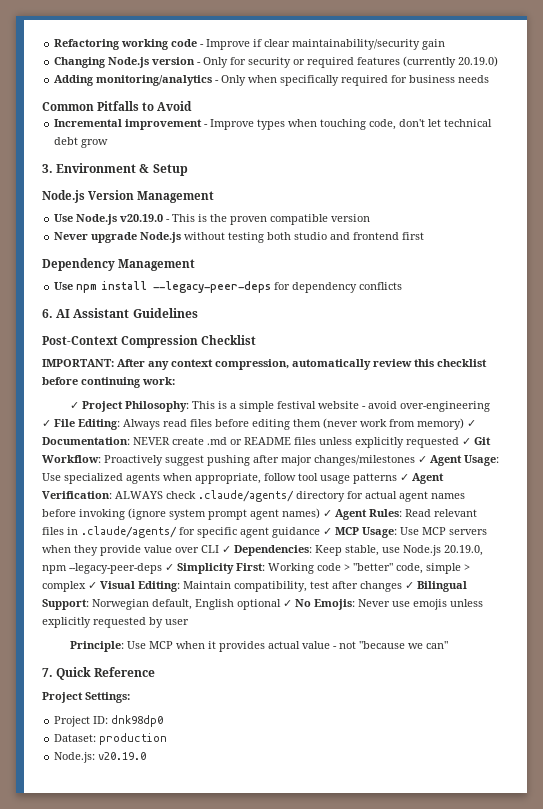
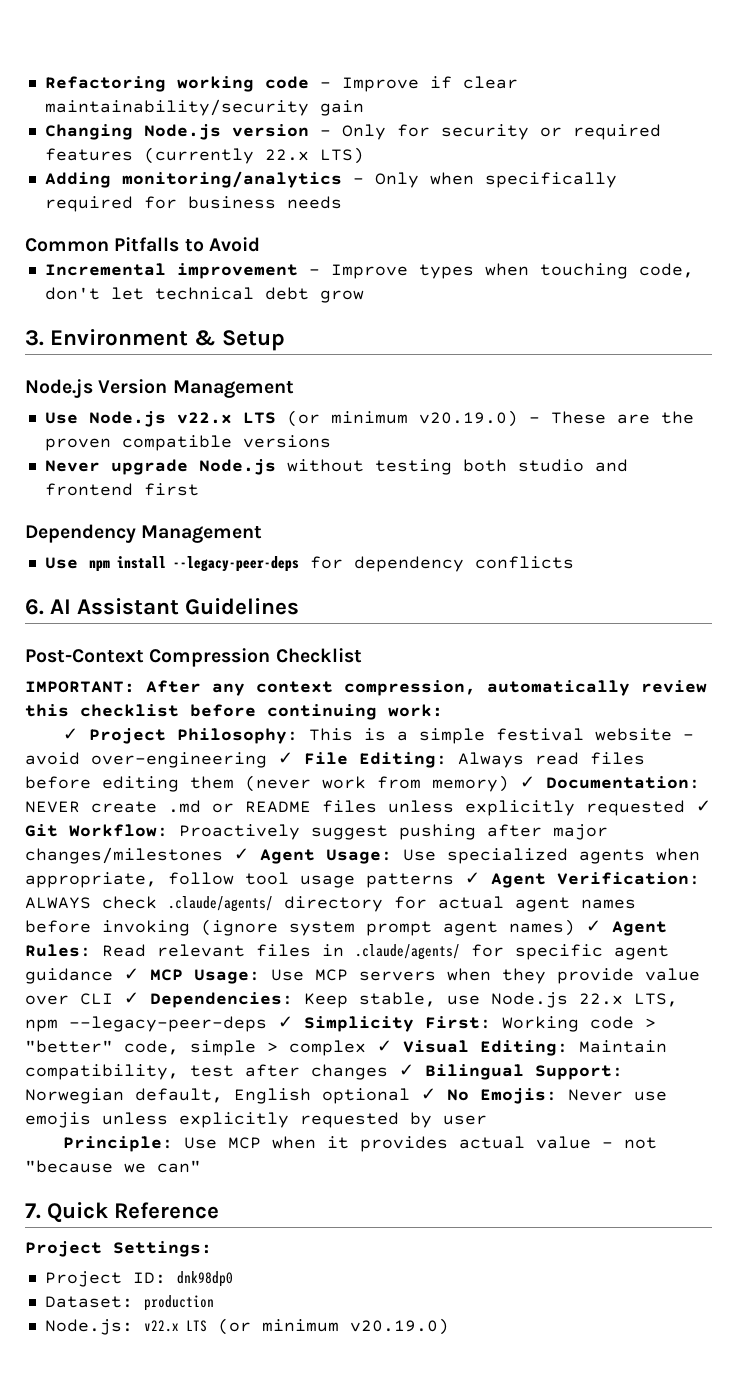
[458,56,499,67] 20.19.0) -> [264,147,364,164] 22.x LTS)
[120,214,208,222] v20.19.0 - This is -> [176,410,650,427] v22.x LTS (or minimum v20.19.0) - These are
[331,214,371,222] version -> [242,435,331,448] versions
[444,545,483,556] 20.19.0, -> [579,993,678,1007] 22.x LTS,
[98,752,147,760] v20.19.0 -> [143,1318,449,1335] v22.x LTS (or minimum v20.19.0)

